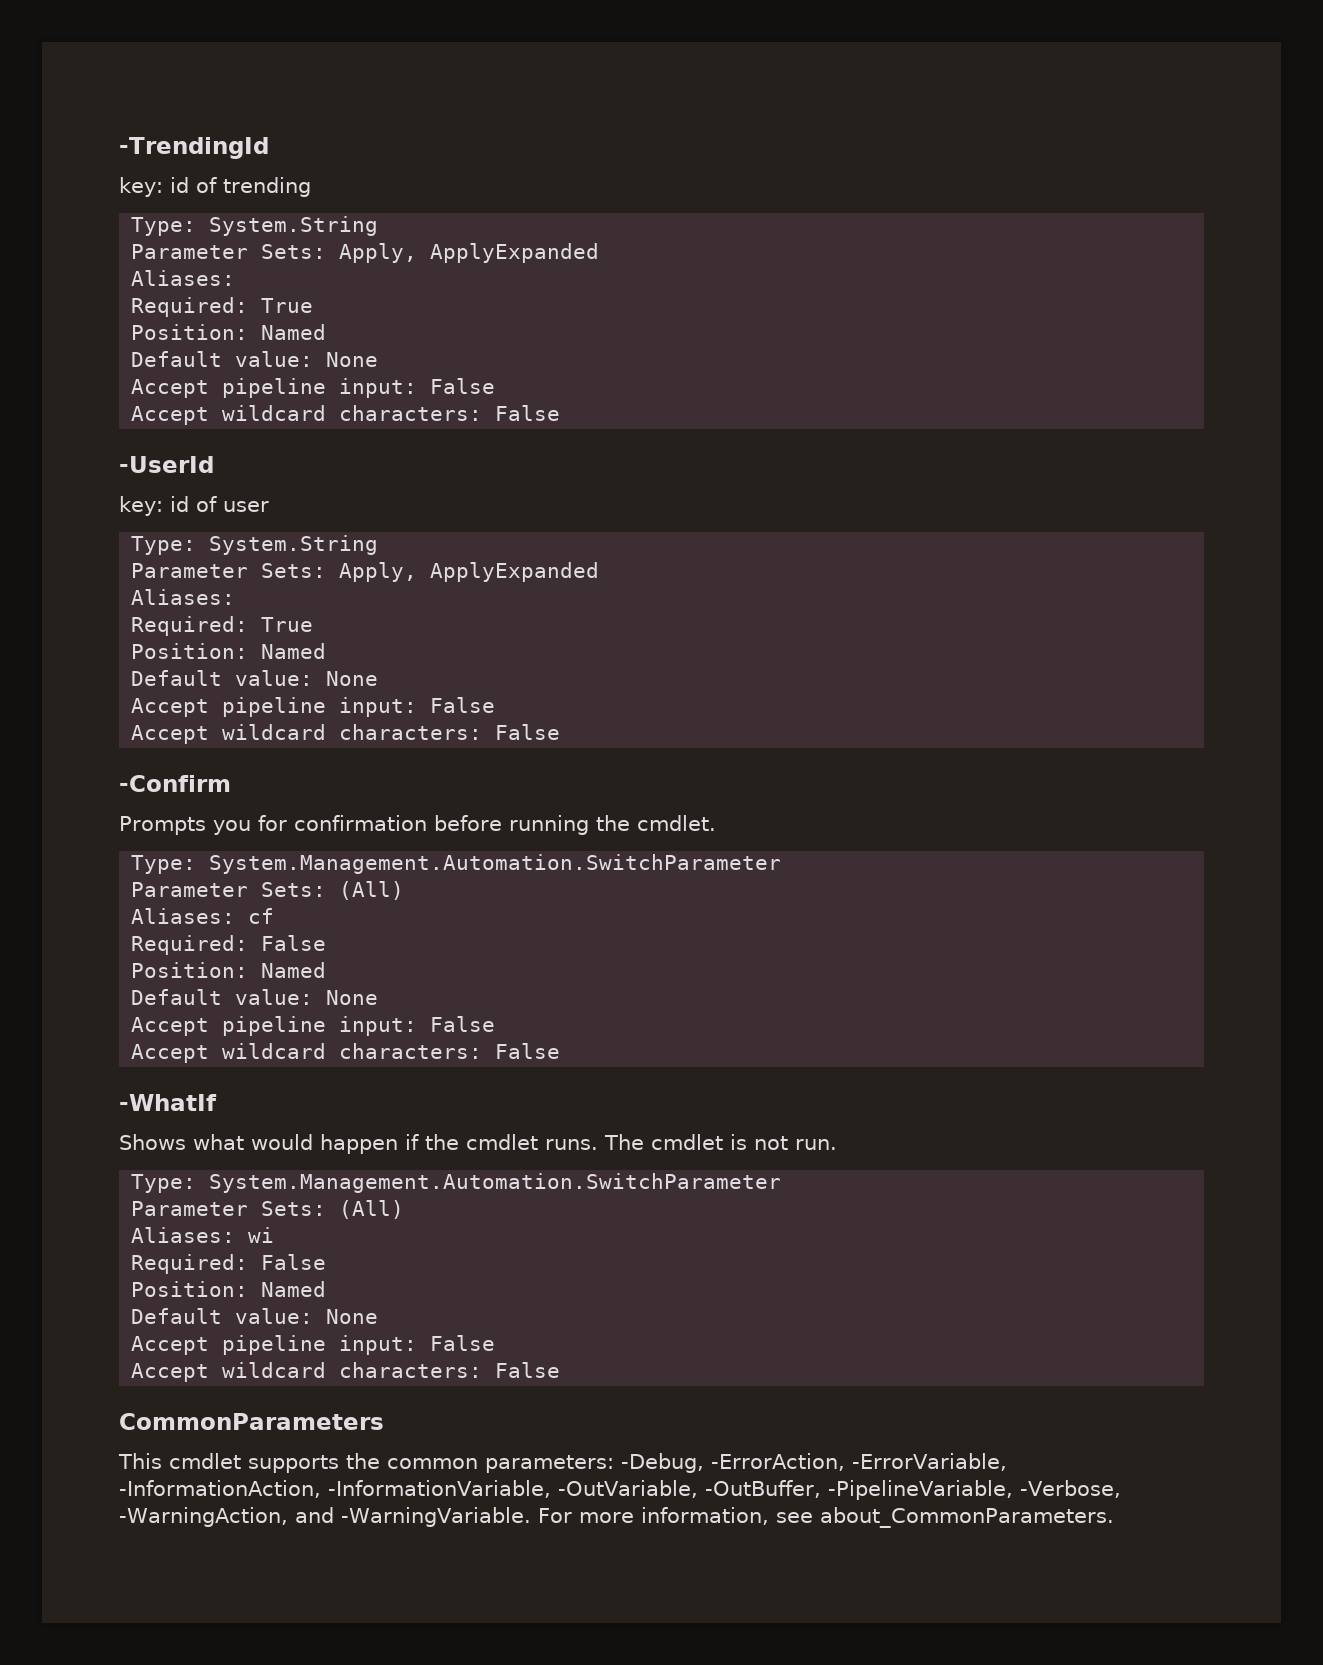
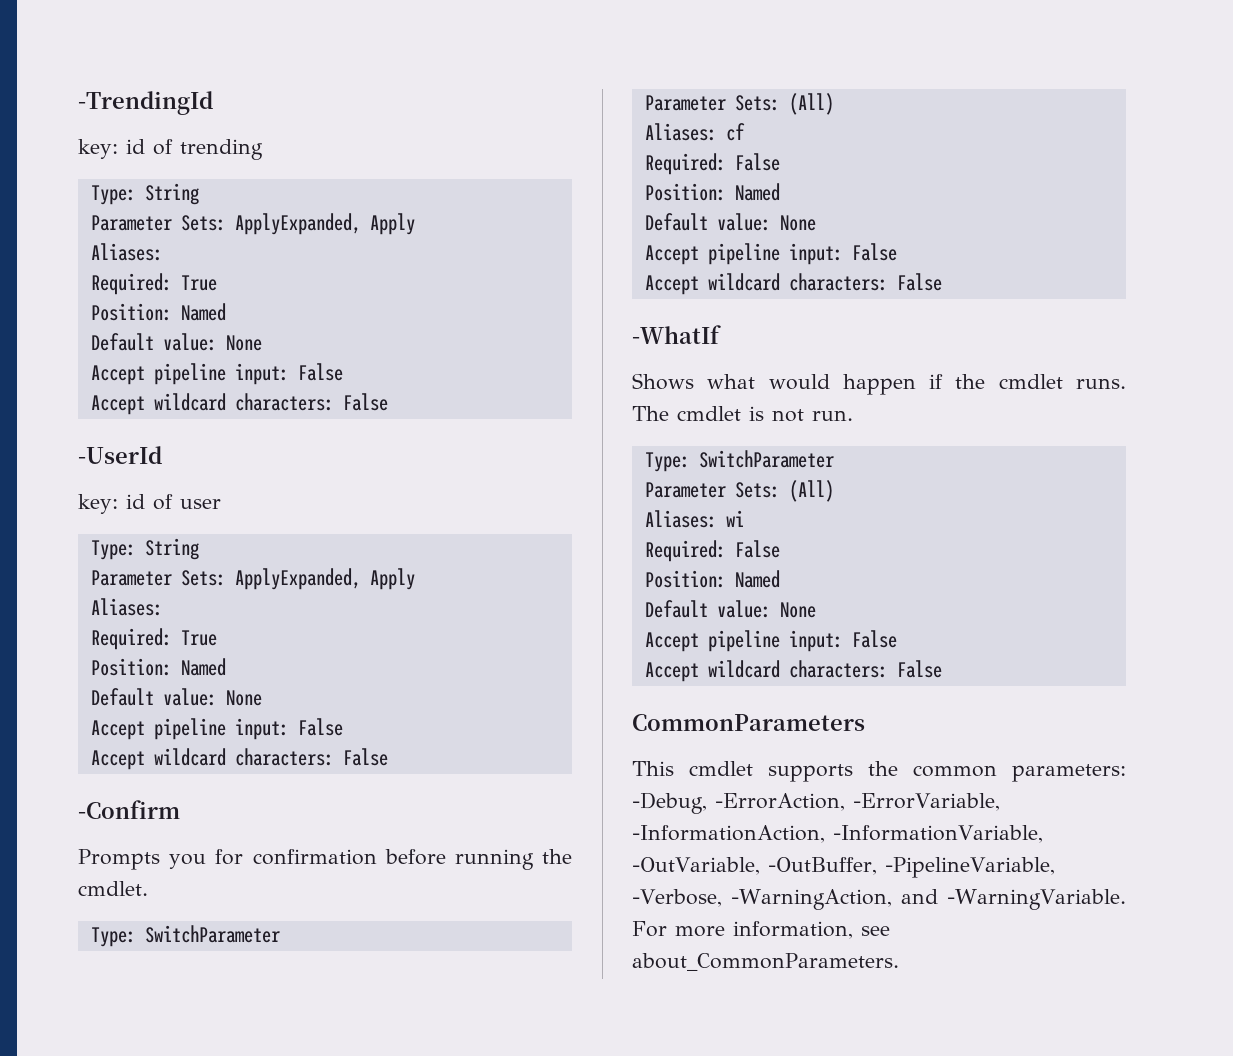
[209,216,379,236] [131,243,600,263] System.String // Parameter Sets: Apply, ApplyExpanded -> [144,183,199,205] [90,213,415,235] String // Parameter Sets: ApplyExpanded, Apply
[209,535,379,555] [131,562,600,582] System.String // Parameter Sets: Apply, ApplyExpanded -> [144,538,199,560] [90,568,415,590] String // Parameter Sets: ApplyExpanded, Apply
[209,854,782,874] System.Management.Automation.SwitchParameter -> [144,925,280,943] SwitchParameter
[209,1173,782,1193] System.Management.Automation.SwitchParameter -> [698,450,834,468] SwitchParameter

